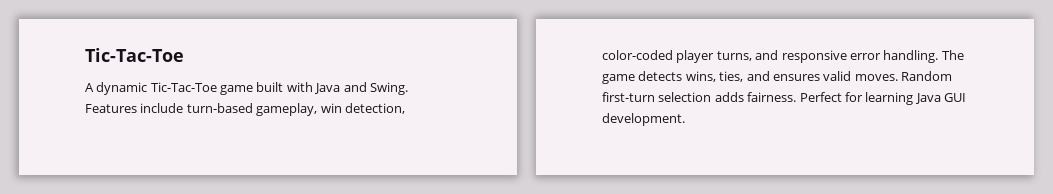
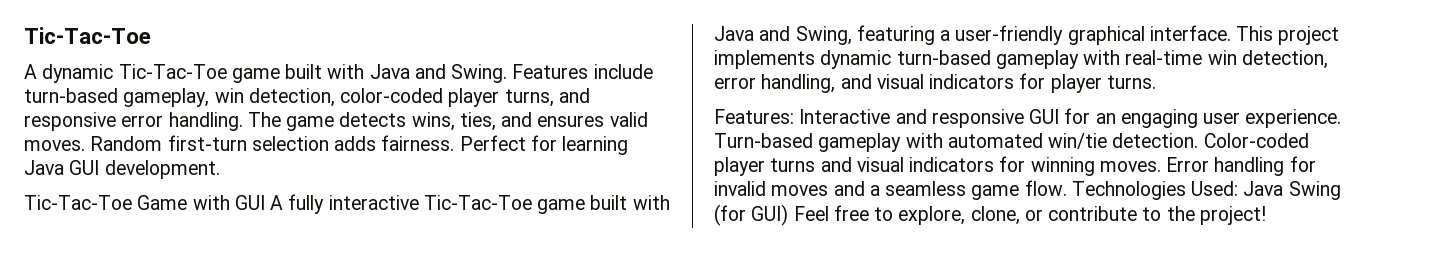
(685, 119) none -> [24,194,670,214] [714,25,1340,45] [714,50,1328,69] [714,73,1156,93] [714,108,1342,128] [714,133,1309,152] [714,156,1316,176] [714,180,1341,200] [714,204,1266,226] // Tic-Tac-Toe Game with GUI A fully interactive Tic-Tac-Toe game built with Java and Swing, featuring a user-friendly graphical interface. This project implements dynamic turn-based gameplay with real-time win detection, error handling, and visual indicators for player turns. // Features: Interactive and responsive GUI for an engaging user experience. Turn-based gameplay with automated win/tie detection. Color-coded player turns and visual indicators for winning moves. Error handling for invalid moves and a seamless game flow. Technologies Used: Java Swing (for GUI) Feel free to explore, clone, or contribute to the project!

